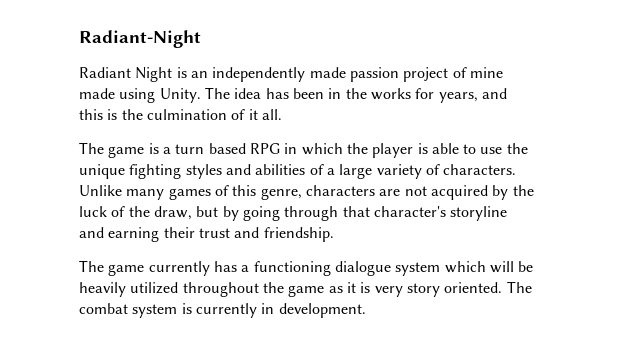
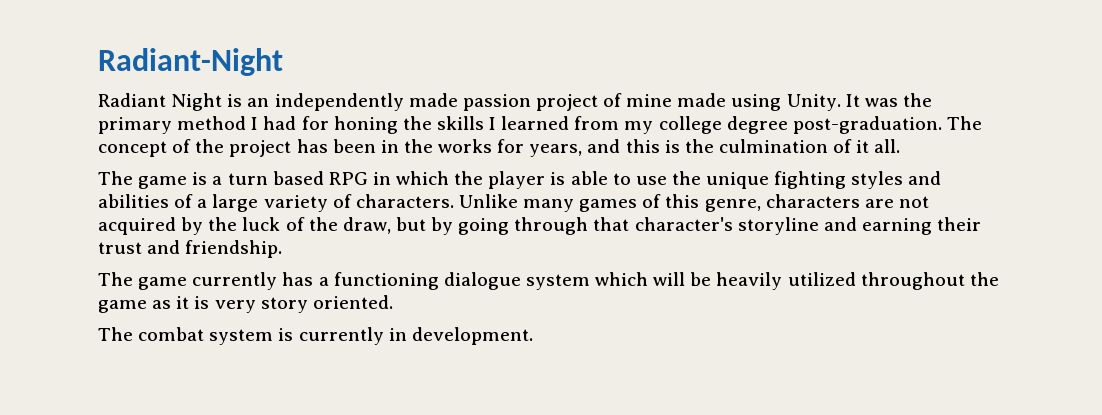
[204,87,262,99] The idea -> [845,93,932,107] [98,116,982,134] [98,139,292,157] It was the primary method I had for honing the skills I learned from my college degree post-graduation. The concept of the project
(503, 287) none -> (393, 302) //

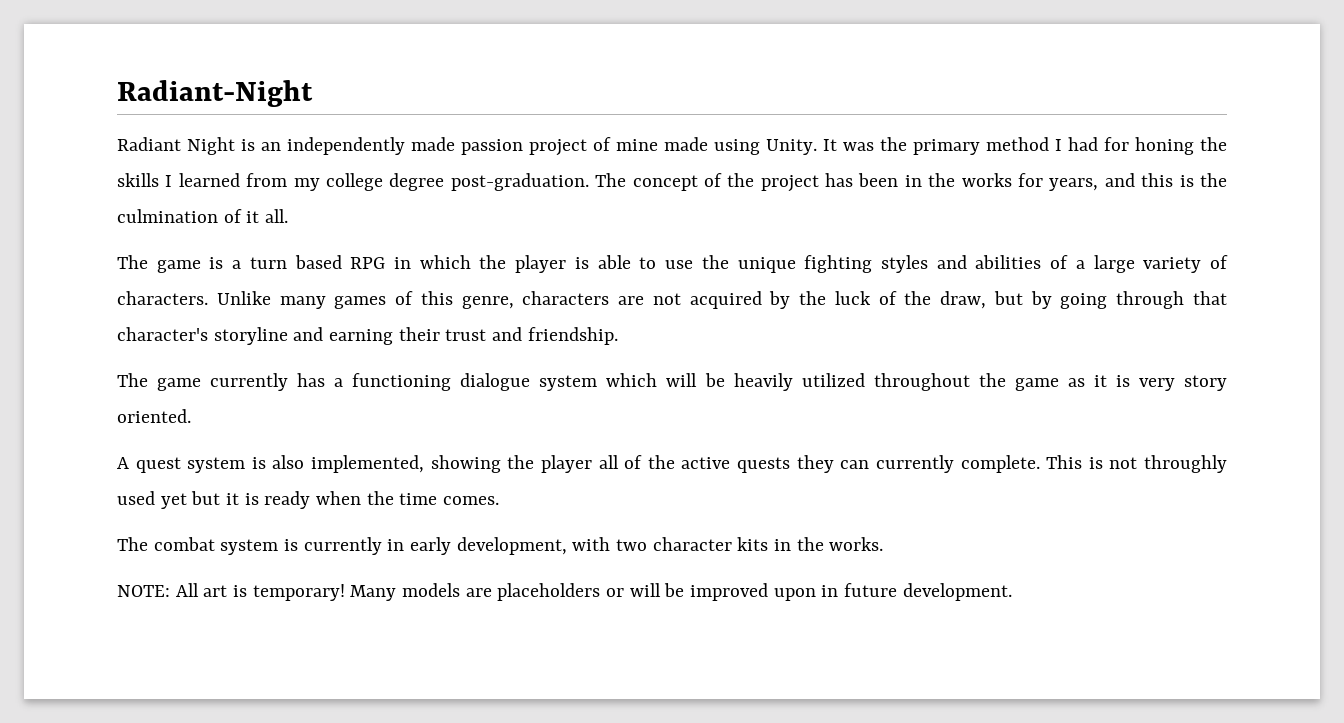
(393, 302) none -> [117,455,1227,473] [117,491,500,509] // A quest system is also implemented, showing the player all of the active quests they can currently complete. This is not throughly used yet but it is ready when the time comes.
(407, 334) none -> [410,537,884,555] [117,583,898,601] early development, with two character kits in the works. // NOTE: All art is temporary! Many models are placeholders or will be improved upon in future

